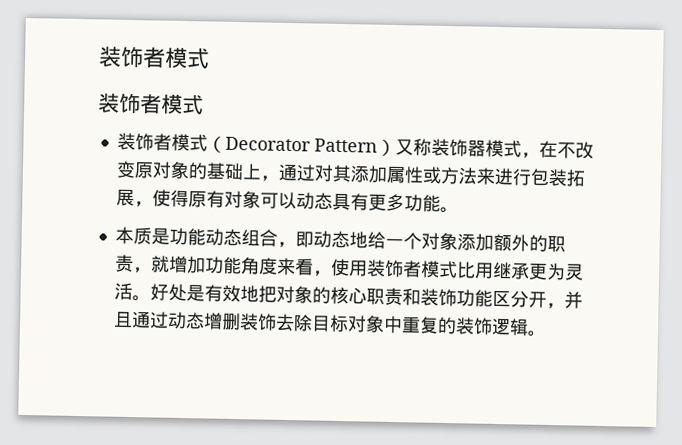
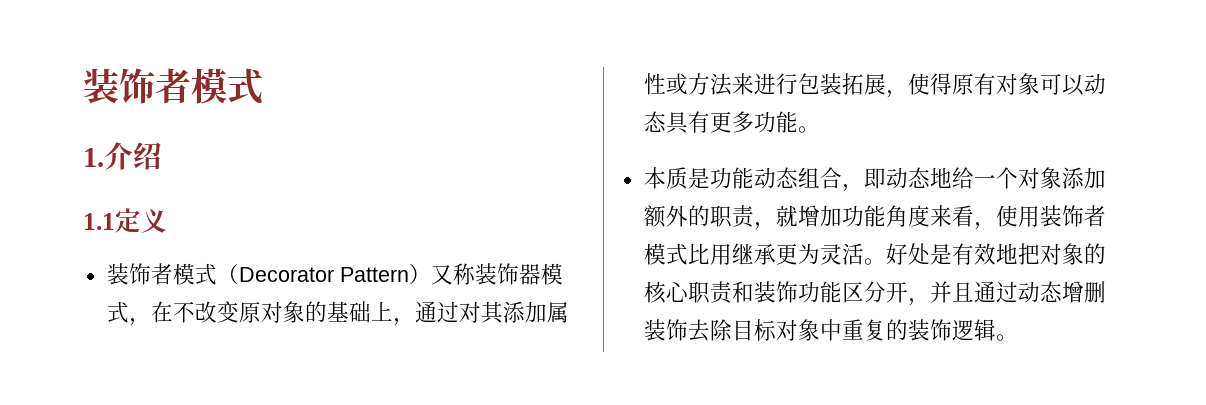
[98,46,210,69] [98,92,204,115] 装饰者模式 // 装饰者模式 -> [83,68,263,105] [83,142,162,170] [83,208,167,233] 装饰者模式 // 1.介绍 // 1.1定义

